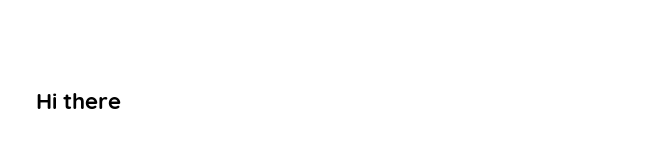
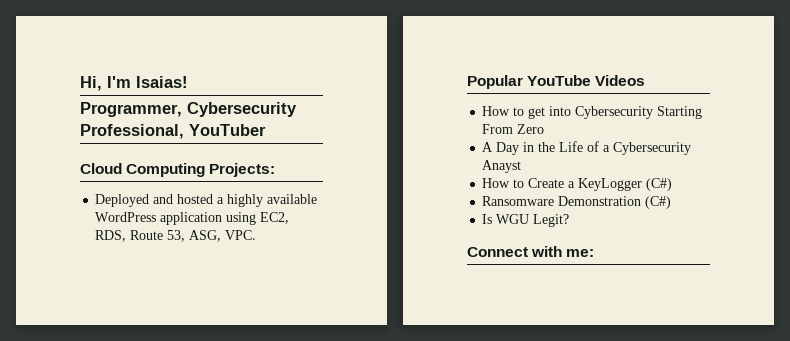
[36,93,122,109] Hi there -> [80,76,188,91] [80,102,297,117] [80,124,266,139] [80,163,276,177] [95,194,318,207] [95,212,290,225] [95,230,257,242] [467,75,646,89] [482,106,703,119] [482,124,545,134] [482,141,692,155] [482,160,522,173] [482,178,673,191] [482,196,672,209] [482,214,570,227] [467,246,595,257] Hi, I'm Isaias! // Programmer, Cybersecurity Professional, YouTuber // Cloud Computing Projects: // Deployed and hosted a highly available WordPress application using EC2, RDS, Route 53, ASG, VPC. // Popular YouTube Videos // How to get into Cybersecurity Starting From Zero // A Day in the Life of a Cybersecurity Anayst // How to Create a KeyLogger (C#) // Ransomware Demonstration (C#) // Is WGU Legit? // Connect with me:

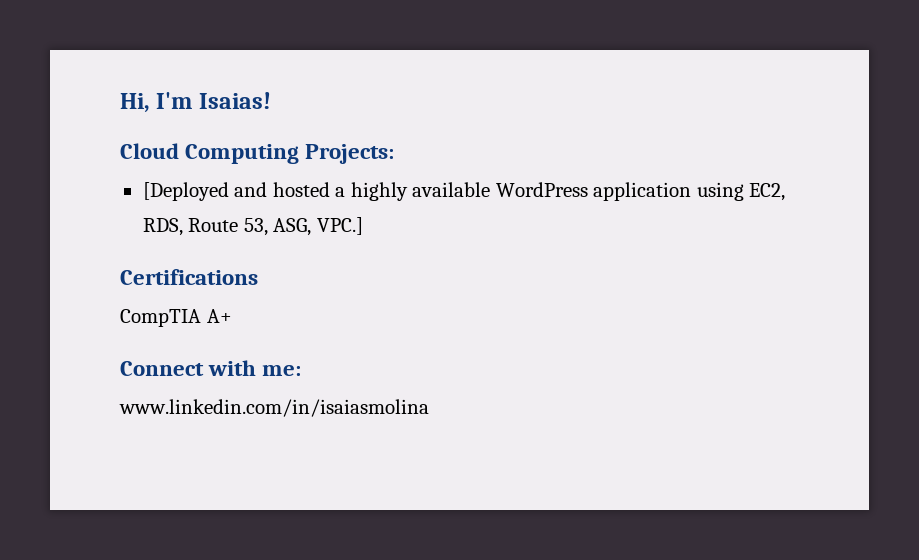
[80,102,297,117] [80,124,266,139] // Programmer, Cybersecurity Professional, YouTuber -> (271, 100) none
[95,194,150,207] Deployed -> [142,182,229,201] [Deployed
[225,230,257,240] [467,75,646,89] [482,106,703,119] [482,124,545,134] [482,141,692,155] [482,160,522,173] [482,178,673,191] [482,196,672,209] [482,214,570,227] VPC. // Popular YouTube Videos // How to get into Cybersecurity Starting From Zero // A Day in the Life of a Cybersecurity Anayst // How to Create a KeyLogger (C#) // Ransomware Demonstration (C#) // Is WGU Legit? -> [316,217,363,235] [120,269,258,285] [120,309,232,327] VPC.] // Certifications // CompTIA A+
(595, 253) none -> [119,399,429,417] // www.linkedin.com/in/isaiasmolina

